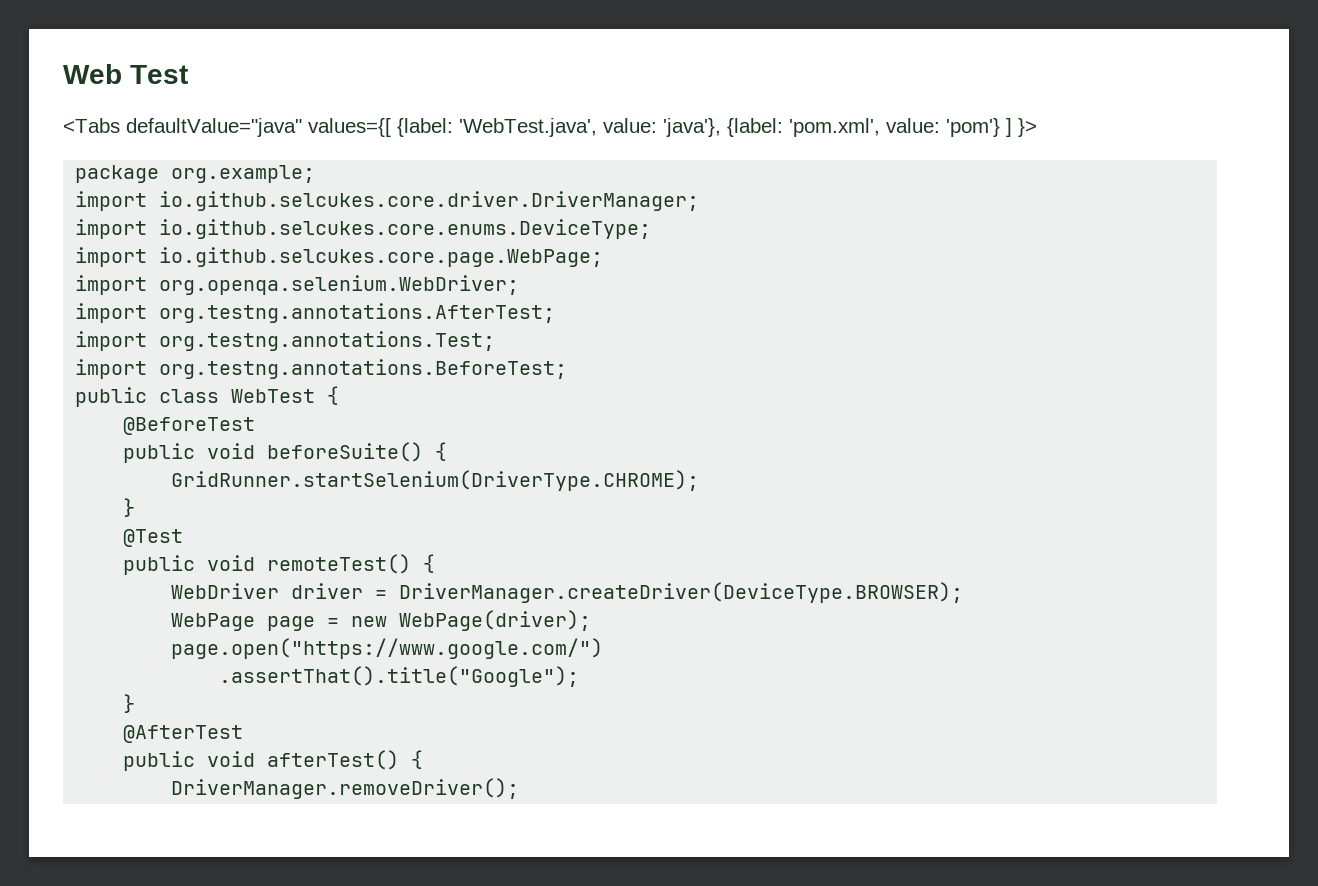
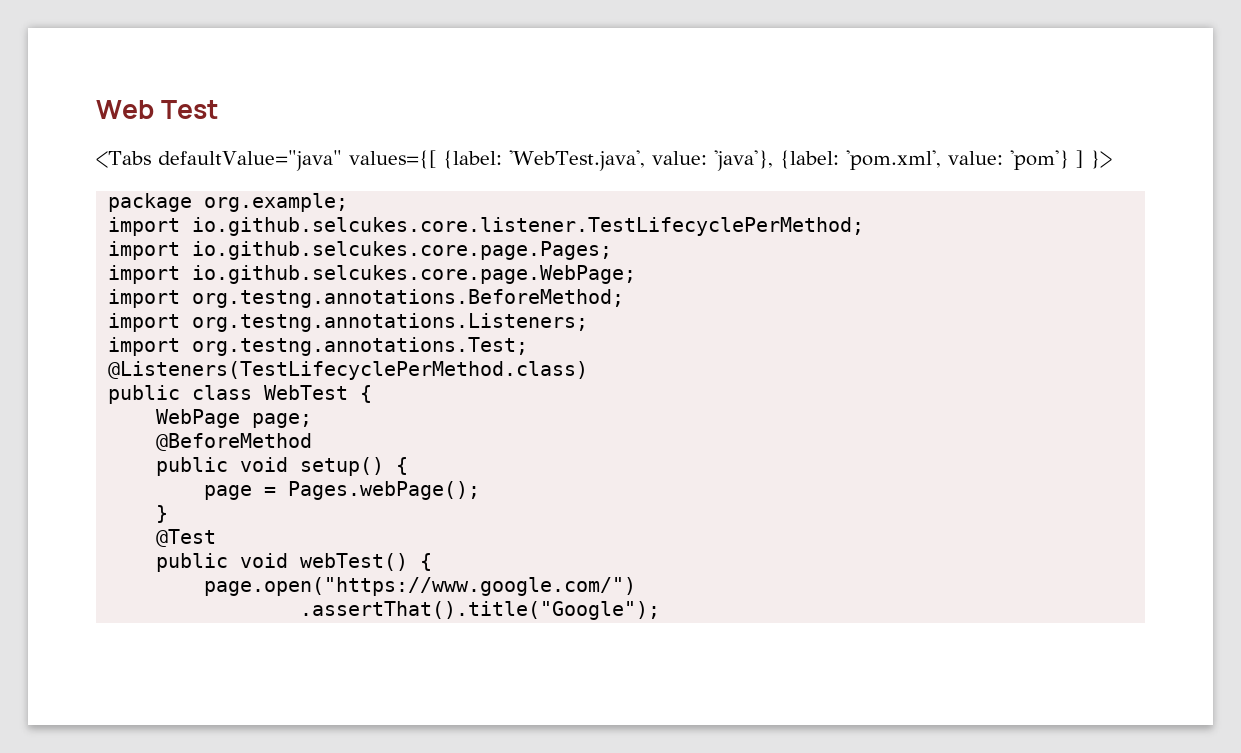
[159,191,700,211] [75,219,652,239] io.github.selcukes.core.driver.DriverManager; // import io.github.selcukes.core.enums.DeviceType; -> [192,217,865,236] [108,241,613,260] io.github.selcukes.core.listener.TestLifecyclePerMethod; // import io.github.selcukes.core.page.Pages;
[159,275,520,295] [75,303,556,323] org.openqa.selenium.WebDriver; // import org.testng.annotations.AfterTest; -> [192,289,625,308] [108,313,589,332] org.testng.annotations.BeforeMethod; // import org.testng.annotations.Listeners;
[75,359,568,379] import org.testng.annotations.BeforeTest; -> [108,361,589,380] @Listeners(TestLifecyclePerMethod.class)
[123,417,256,435] [123,442,448,463] [171,470,700,491] @BeforeTest // public void beforeSuite() { // GridRunner.startSelenium(DriverType.CHROME); -> [156,409,313,428] [156,433,313,451] [156,457,409,476] [204,481,481,500] WebPage page; // @BeforeMethod // public void setup() { // page = Pages.webPage();
[267,554,436,574] [171,582,964,603] [171,610,592,631] [171,638,604,659] [219,666,580,687] [123,694,136,713] [123,725,244,743] [123,750,424,771] [171,778,520,799] remoteTest() { // WebDriver driver = DriverManager.createDriver(DeviceType.BROWSER); // WebPage page = new WebPage(driver); // page.open("https://www.google.com/") // .assertThat().title("Google"); // } // @AfterTest // public void afterTest() { // DriverManager.removeDriver(); -> [300,553,433,571] [204,577,637,596] [300,601,661,620] webTest() { // page.open("https://www.google.com/") // .assertThat().title("Google");

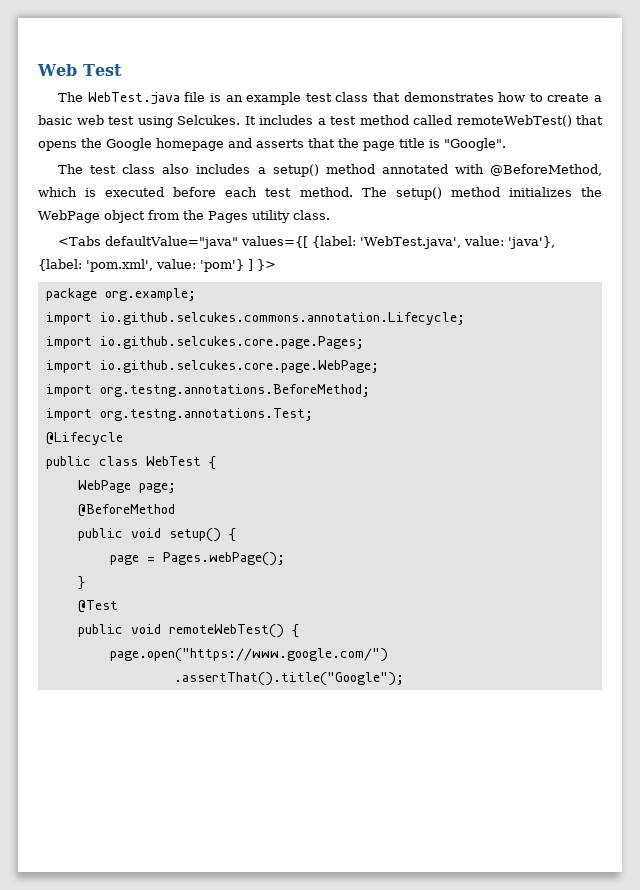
(219, 109) none -> [58,92,602,105] [38,115,604,128] [38,138,506,151] [58,164,602,177] [38,187,602,200] [38,210,330,223] // The WebTest.java file is an example test class that demonstrates how to create a basic web test using Selcukes. It includes a test method called remoteWebTest() that opens the Google homepage and asserts that the page title is "Google". // The test class also includes a setup() method annotated with @BeforeMethod, which is executed before each test method. The setup() method initializes the WebPage object from the Pages utility class.
[192,217,865,236] io.github.selcukes.core.listener.TestLifecyclePerMethod; -> [99,312,465,325] io.github.selcukes.commons.annotation.Lifecycle;
[108,313,589,332] // import org.testng.annotations.Listeners; -> (370, 390) none
[108,361,589,380] @Listeners(TestLifecyclePerMethod.class) -> [45,432,123,445] @Lifecycle
[300,553,409,571] webTest() -> [168,624,284,638] remoteWebTest()

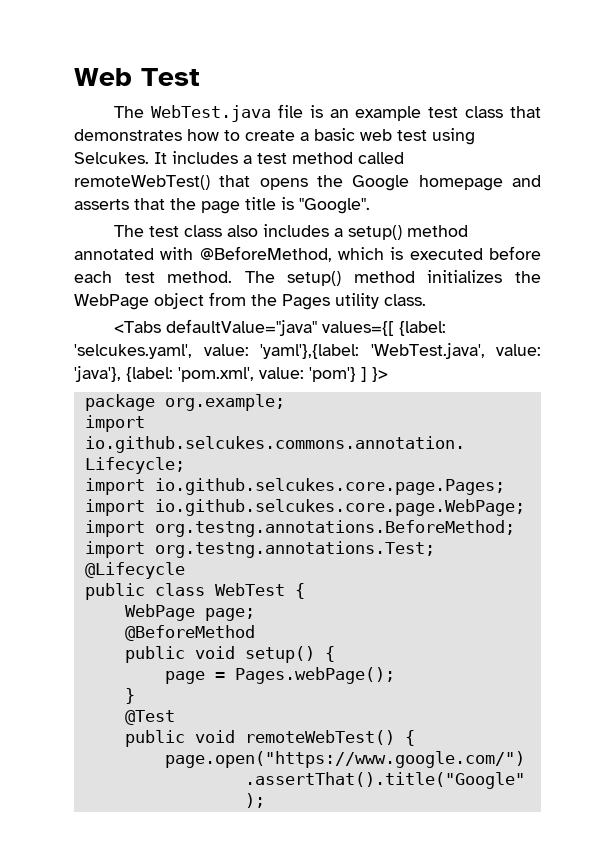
(357, 242) none -> [74,344,359,359] 'selcukes.yaml', value: 'yaml'},{label:

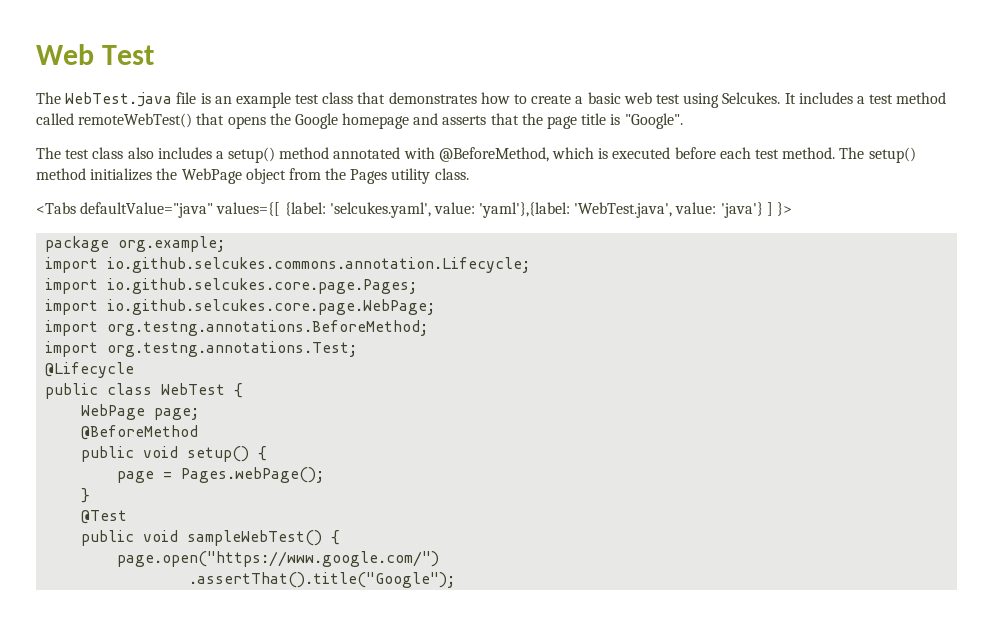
[74,366,356,382] 'java'}, {label: 'pom.xml', value: 'pom'} -> [720,202,763,218] 'java'}
[244,730,395,745] remoteWebTest() -> [187,530,323,546] sampleWebTest()

